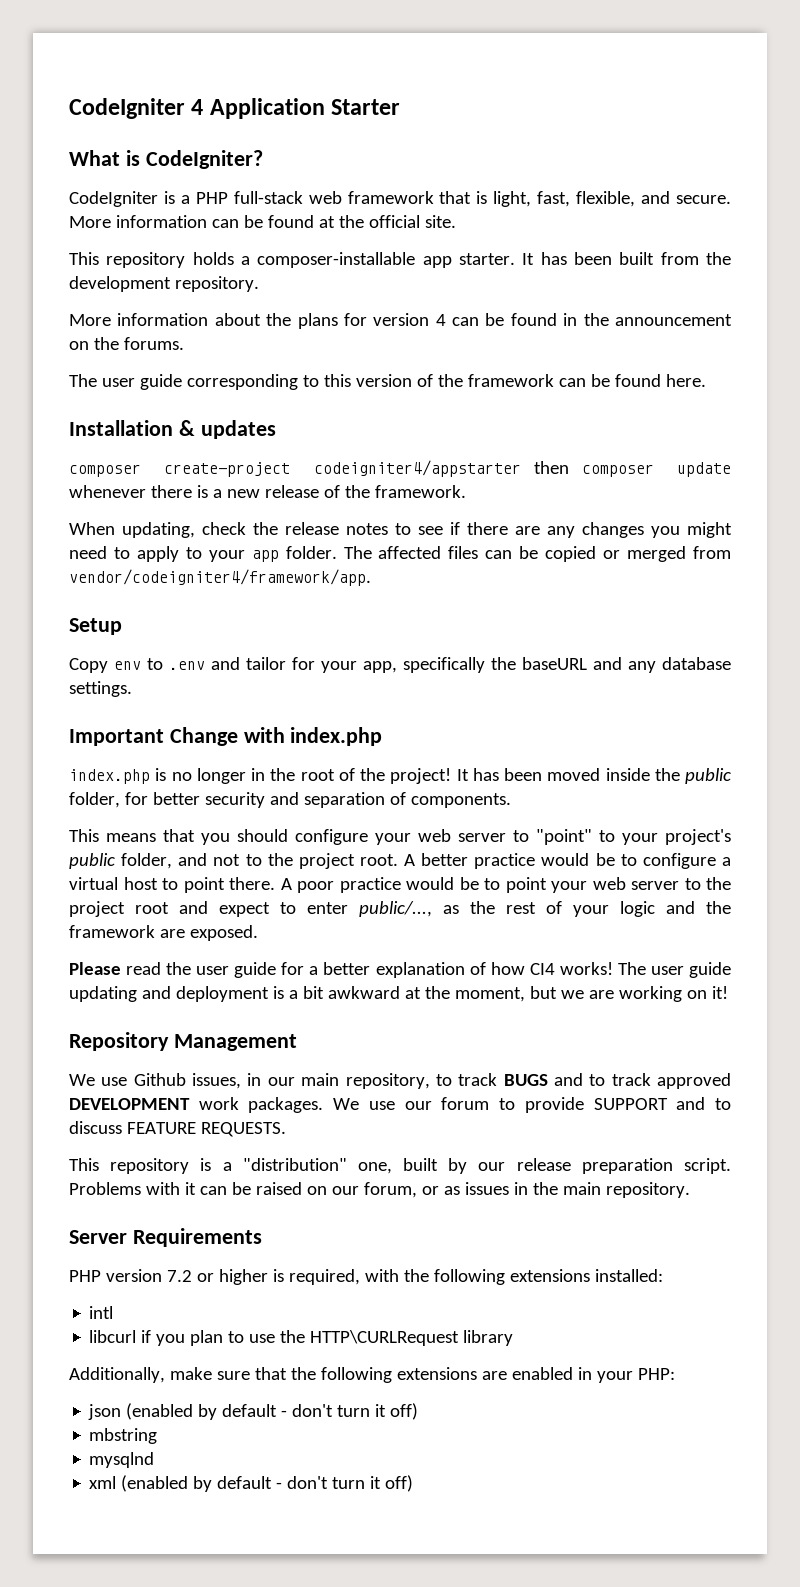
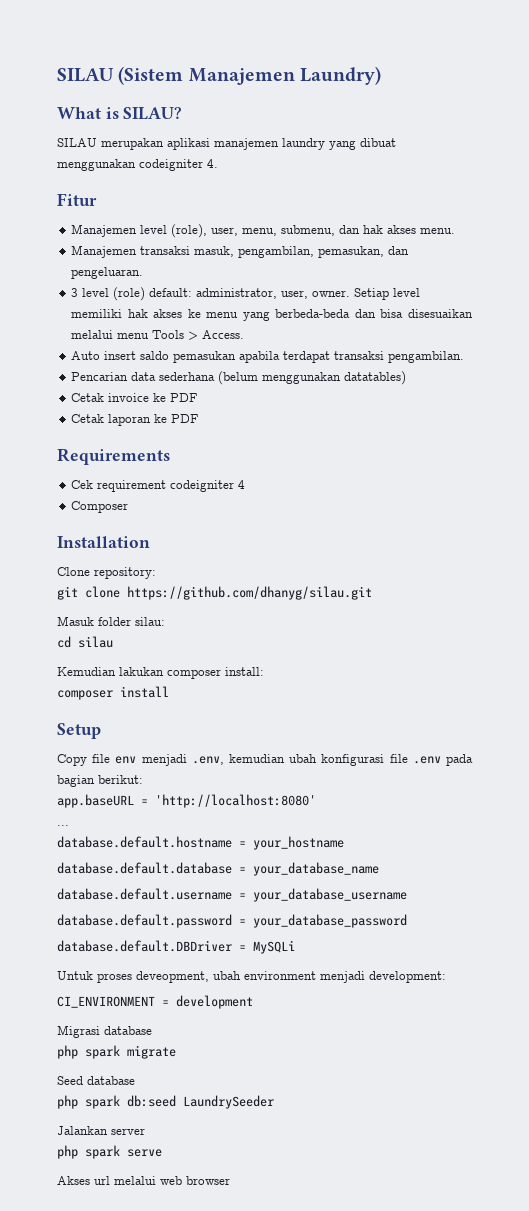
[69,98,401,119] [69,150,263,169] [69,191,731,207] [69,215,456,228] [69,252,731,268] [69,276,259,292] [69,313,732,329] [69,337,184,350] [69,374,706,390] [69,420,276,439] [69,460,731,477] [69,485,466,498] [69,522,732,538] [69,546,731,562] [69,569,371,586] [69,618,122,635] [69,657,731,673] [69,681,132,697] [69,727,383,746] [69,768,731,784] [69,792,511,808] [69,829,731,845] [69,853,731,869] [69,877,731,893] [69,901,731,917] [69,925,258,941] [69,962,732,978] [69,986,728,1002] [69,1032,297,1051] [69,1073,732,1089] [69,1097,732,1113] [69,1121,286,1137] [69,1158,731,1174] [69,1182,690,1198] [69,1228,262,1247] [69,1269,663,1285] [89,1306,114,1319] [89,1330,514,1346] [69,1367,675,1383] [88,1403,419,1420] [89,1428,158,1444] [89,1452,155,1468] [89,1475,414,1492] CodeIgniter 4 Application Starter // What is CodeIgniter? // CodeIgniter is a PHP full-stack web framework that is light, fast, flexible, and secure. More information can be found at the official site. // This repository holds a composer-installable app starter. It has been built from the development repository. // More information about the plans for version 4 can be found in the announcement on the forums. // The user guide corresponding to this version of the framework can be found here. // Installation & updates // composer create-project codeigniter4/appstarter then composer update whenever there is a new release of the framework. // When updating, check the release notes to see if there are any changes you might need to apply to your app folder. The affected files can be copied or merged from vendor/codeigniter4/framework/app. // Setup // Copy env to .env and tailor for your app, specifically the baseURL and any database settings. // Important Change with index.php // index.php is no longer in the root of the project! It has been moved inside the public folder, for better security and separation of components. // This means that you should configure your web server to "point" to your project's public folder, and not to the project root. A better practice would be to configure a virtual host to point there. A poor practice would be to point your web server to the project root and expect to enter public/..., as the rest of your logic and the framework are exposed. // Please read the user guide for a better explanation of how CI4 works! The user guide updating and deployment is a bit awkward at the moment, but we are working on it! // Repository Management // We use Github issues, in our main repository, to track BUGS and to track approved DEVELOPMENT work packages. We use our forum to provide SUPPORT and to discuss FEATURE REQUESTS. // This repository is a "distribution" one, built by our release preparation script. Problems with it can be raised on our forum, or as issues in the main repository. // Server Requirements // PHP version 7.2 or higher is required, with the following extensions installed: // intl // libcurl if you plan to use the HTTP\CURLRequest library // Additionally, make sure that the following extensions are enabled in your PHP: // json (enabled by default - don't turn it off) // mbstring // mysqlnd // xml (enabled by default - don't turn it off) -> [57,66,381,85] [57,107,183,120] [57,138,396,150] [57,159,218,171] [57,193,97,206] [71,224,456,238] [71,245,410,258] [71,267,144,279] [71,287,421,301] [71,309,473,321] [71,330,245,340] [71,351,465,363] [71,371,407,385] [71,393,198,402] [71,414,199,426] [57,448,170,465] [71,480,246,492] [71,501,129,513] [57,536,150,548] [57,567,156,579] [57,586,372,600] [57,616,165,626] [57,636,113,648] [57,667,264,679] [57,686,169,700] [57,723,101,739] [57,754,473,766] [57,775,143,787] [57,794,316,808] [57,825,69,826] [57,836,344,850] [57,862,379,876] [57,888,407,902] [57,914,407,928] [57,940,295,954] [57,971,446,983] [57,995,253,1009] [57,1025,152,1038] [57,1045,176,1059] [57,1076,135,1085] [57,1095,274,1109] [57,1126,145,1135] [57,1145,162,1159] [57,1176,230,1185] SILAU (Sistem Manajemen Laundry) // What is SILAU? // SILAU merupakan aplikasi manajemen laundry yang dibuat menggunakan codeigniter 4. // Fitur // Manajemen level (role), user, menu, submenu, dan hak akses menu. // Manajemen transaksi masuk, pengambilan, pemasukan, dan pengeluaran. // 3 level (role) default: administrator, user, owner. Setiap level memiliki hak akses ke menu yang berbeda-beda dan bisa disesuaikan melalui menu Tools > Access. // Auto insert saldo pemasukan apabila terdapat transaksi pengambilan. // Pencarian data sederhana (belum menggunakan datatables) // Cetak invoice ke PDF // Cetak laporan ke PDF // Requirements // Cek requirement codeigniter 4 // Composer // Installation // Clone repository: // git clone https://github.com/dhanyg/silau.git // Masuk folder silau: // cd silau // Kemudian lakukan composer install: // composer install // Setup // Copy file env menjadi .env, kemudian ubah konfigurasi file .env pada bagian berikut: // app.baseURL = 'http://localhost:8080' // ... // database.default.hostname = your_hostname // database.default.database = your_database_name // database.default.username = your_database_username // database.default.password = your_database_password // database.default.DBDriver = MySQLi // Untuk proses deveopment, ubah environment menjadi development: // CI_ENVIRONMENT = development // Migrasi database // php spark migrate // Seed database // php spark db:seed LaundrySeeder // Jalankan server // php spark serve // Akses url melalui web browser

